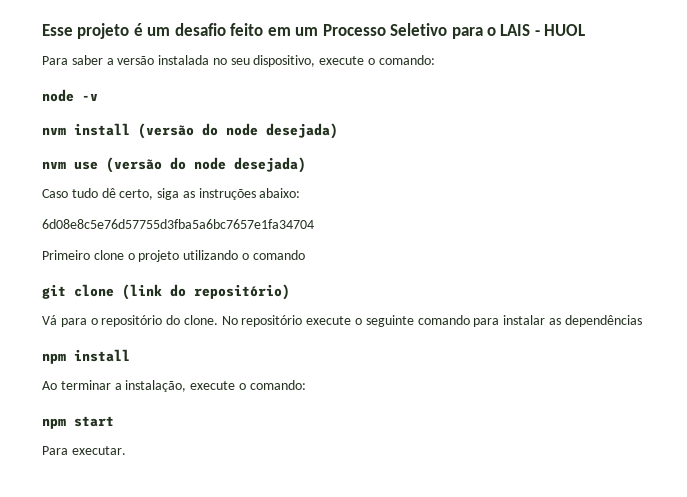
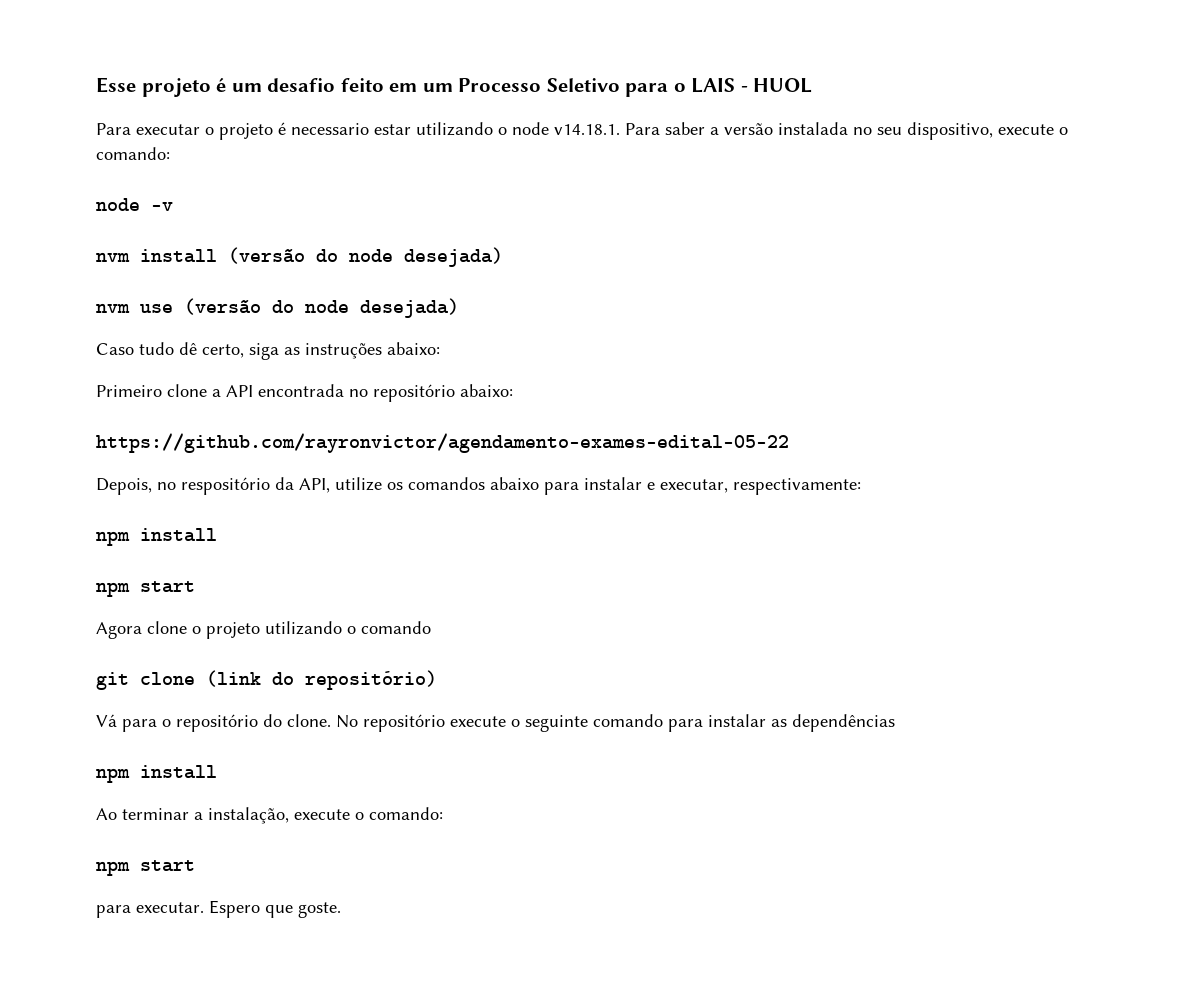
(68, 60) none -> [136,122,660,140] executar o projeto é necessario estar utilizando o node v14.18.1. Para
[42,219,314,229] [42,250,90,260] 6d08e8c5e76d57755d3fba5a6bc7657e1fa34704 // Primeiro -> [96,384,513,402] [96,433,789,453] [96,477,861,495] [96,528,217,546] [96,581,195,597] [96,622,142,639] Primeiro clone a API encontrada no repositório abaixo: // https://github.com/rayronvictor/agendamento-exames-edital-05-22 // Depois, no respositório da API, utilize os comandos abaixo para instalar e executar, respectivamente: // npm install // npm start // Agora
[42,446,126,455] Para executar. -> [96,900,341,918] para executar. Espero que goste.

